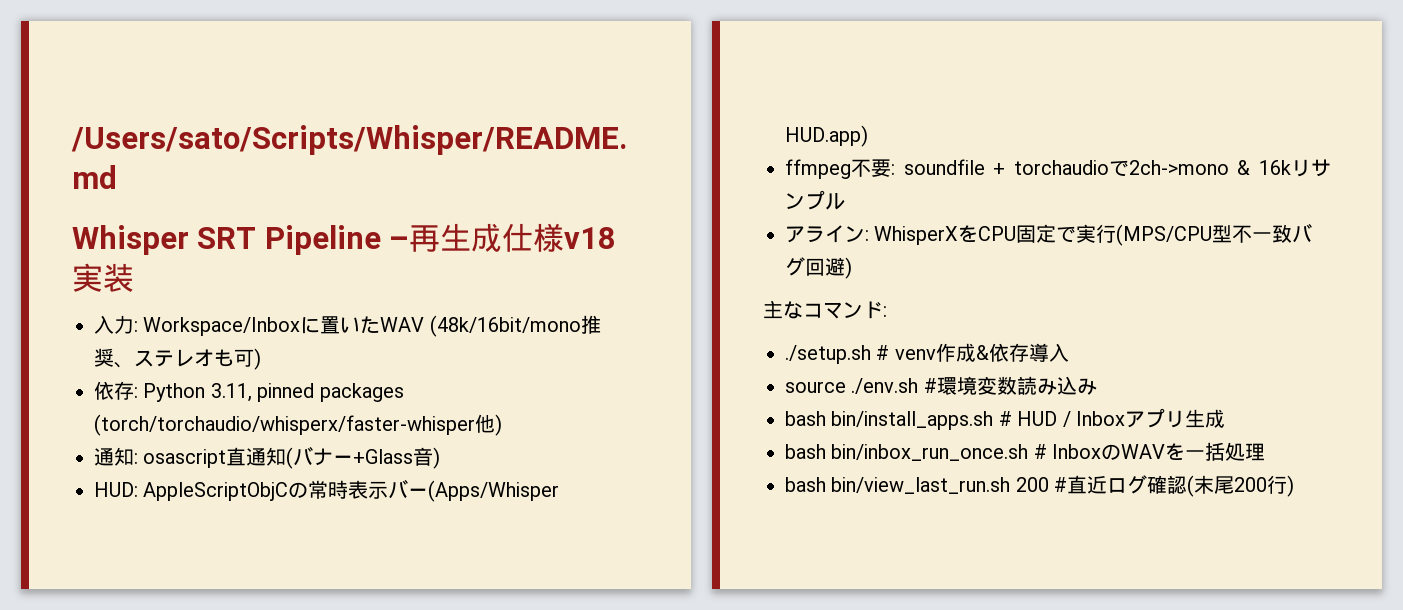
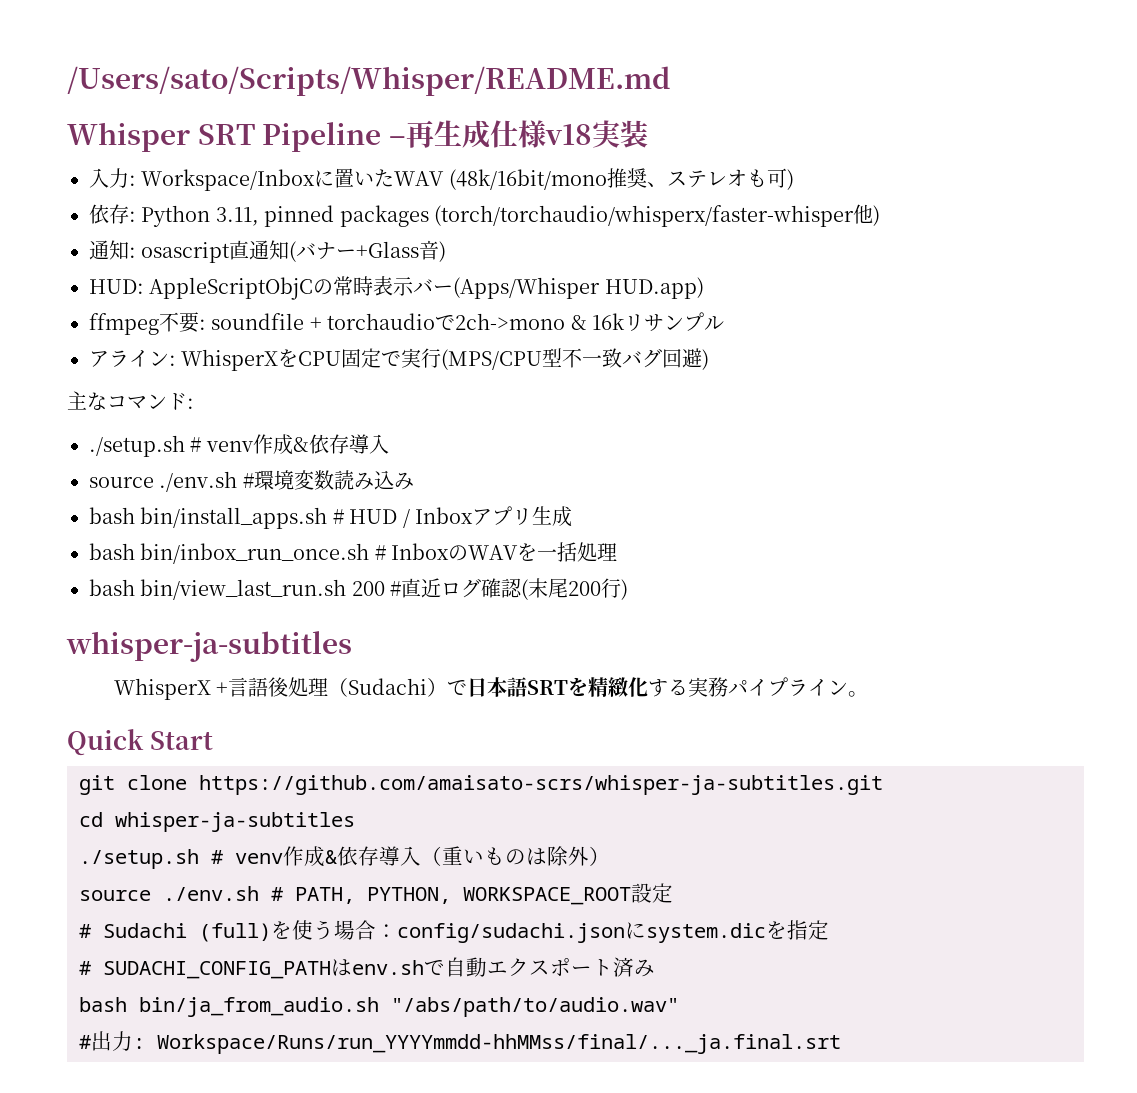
(1295, 486) none -> [66,631,352,662] [113,677,868,700] [67,729,213,756] [79,775,883,795] [79,812,355,832] [79,846,610,869] [79,883,673,905] [79,920,829,943] [79,957,655,979] [79,997,679,1017] [79,1031,841,1054] // whisper-ja-subtitles // WhisperX +言語後処理（Sudachi）で日本語SRTを精緻化する実務パイプライン。 // Quick Start // git clone https://github.com/amaisato-scrs/whisper-ja-subtitles.git // cd whisper-ja-subtitles // ./setup.sh # venv作成&依存導入（重いものは除外） // source ./env.sh # PATH, PYTHON, WORKSPACE_ROOT設定 // # Sudachi (full)を使う場合：config/sudachi.jsonにsystem.dicを指定 // # SUDACHI_CONFIG_PATHはenv.shで自動エクスポート済み // bash bin/ja_from_audio.sh "/abs/path/to/audio.wav" // #出力: Workspace/Runs/run_YYYYmmdd-hhMMss/final/..._ja.final.srt

